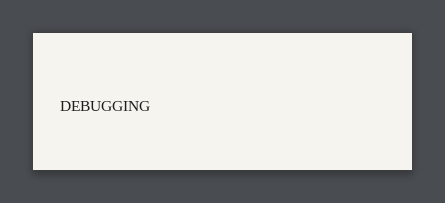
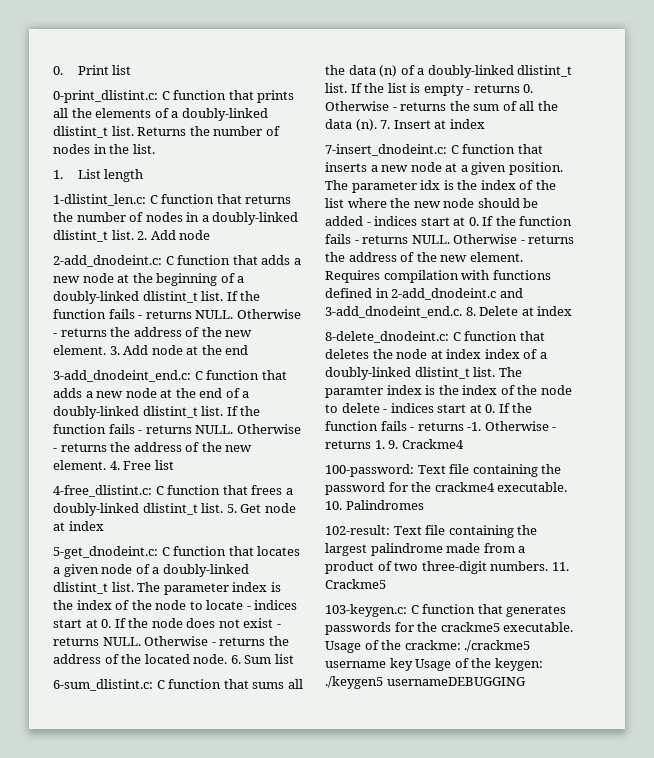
[60,101,150,111] DEBUGGING -> [53,65,132,75] [53,90,295,103] [53,108,268,121] [53,126,280,138] [53,144,155,154] [53,169,144,182] [53,194,292,206] [53,212,299,225] [53,230,211,242] [53,255,301,267] [53,273,245,286] [53,291,261,304] [53,309,301,319] [53,327,253,337] [53,345,249,355] [53,370,287,382] [53,388,250,398] [53,406,261,419] [53,424,301,434] [53,442,253,452] [53,460,174,470] [53,485,293,497] [53,503,296,516] [53,521,104,531] [53,546,301,559] [53,564,249,577] [53,582,281,595] [53,600,298,610] [53,618,281,628] [53,636,289,646] [53,654,294,664] [53,679,303,691] [325,65,573,78] [325,83,534,96] [325,101,558,111] [325,119,485,131] [325,144,543,156] [325,162,563,175] [325,180,556,193] [325,198,539,208] [325,216,573,226] [325,234,575,244] [325,252,523,262] [325,270,551,283] [325,288,523,300] [325,306,573,318] [325,331,545,343] [325,349,547,359] [325,367,522,380] [325,385,572,398] [325,403,533,413] [325,421,557,431] [325,439,464,449] [325,464,562,477] [325,482,568,495] [325,500,424,510] [325,525,538,538] [325,543,526,556] [325,561,569,574] [325,579,386,589] [325,604,567,617] [325,622,574,635] [325,640,531,653] [325,658,543,671] [325,676,526,689] 0. Print list // 0-print_dlistint.c: C function that prints all the elements of a doubly-linked dlistint_t list. Returns the number of nodes in the list. // 1. List length // 1-dlistint_len.c: C function that returns the number of nodes in a doubly-linked dlistint_t list. 2. Add node // 2-add_dnodeint.c: C function that adds a new node at the beginning of a doubly-linked dlistint_t list. If the function fails - returns NULL. Otherwise - returns the address of the new element. 3. Add node at the end // 3-add_dnodeint_end.c: C function that adds a new node at the end of a doubly-linked dlistint_t list. If the function fails - returns NULL. Otherwise - returns the address of the new element. 4. Free list // 4-free_dlistint.c: C function that frees a doubly-linked dlistint_t list. 5. Get node at index // 5-get_dnodeint.c: C function that locates a given node of a doubly-linked dlistint_t list. The parameter index is the index of the node to locate - indices start at 0. If the node does not exist - returns NULL. Otherwise - returns the address of the located node. 6. Sum list // 6-sum_dlistint.c: C function that sums all the data (n) of a doubly-linked dlistint_t list. If the list is empty - returns 0. Otherwise - returns the sum of all the data (n). 7. Insert at index // 7-insert_dnodeint.c: C function that inserts a new node at a given position. The parameter idx is the index of the list where the new node should be added - indices start at 0. If the function fails - returns NULL. Otherwise - returns the address of the new element. Requires compilation with functions defined in 2-add_dnodeint.c and 3-add_dnodeint_end.c. 8. Delete at index // 8-delete_dnodeint.c: C function that deletes the node at index index of a doubly-linked dlistint_t list. The paramter index is the index of the node to delete - indices start at 0. If the function fails - returns -1. Otherwise - returns 1. 9. Crackme4 // 100-password: Text file containing the password for the crackme4 executable. 10. Palindromes // 102-result: Text file containing the largest palindrome made from a product of two three-digit numbers. 11. Crackme5 // 103-keygen.c: C function that generates passwords for the crackme5 executable. Usage of the crackme: ./crackme5 username key Usage of the keygen: ./keygen5 usernameDEBUGGING

